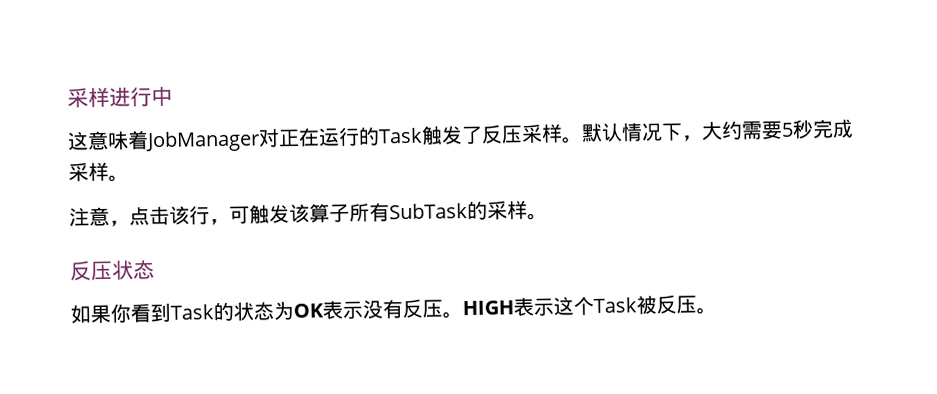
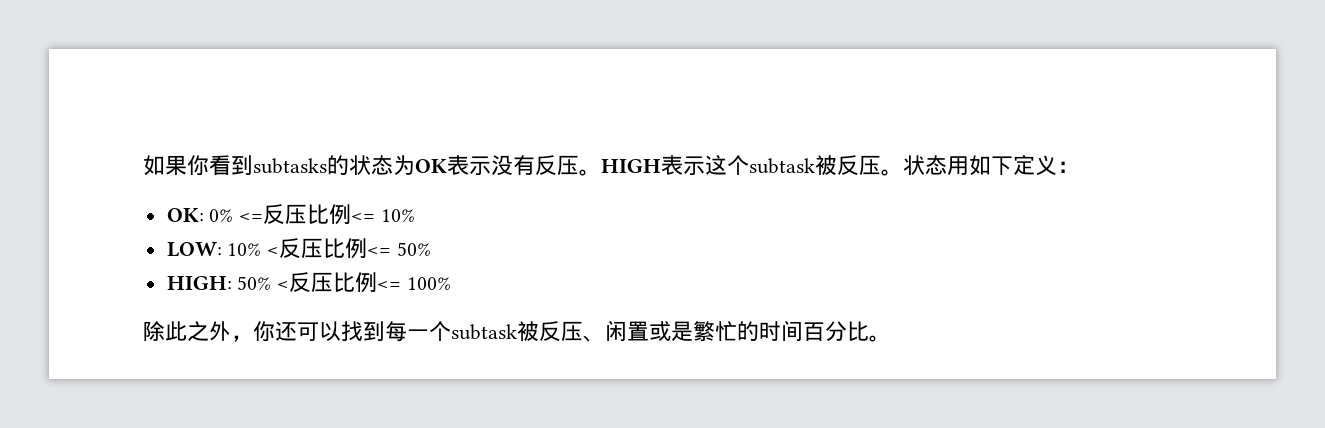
[67,85,173,108] [67,118,854,153] [68,161,129,182] [69,200,548,227] [69,260,155,281] 采样进行中 // 这意味着JobManager对正在运行的Task触发了反压采样。默认情况下，大约需要5秒完成采样。 // 注意，点击该行，可触发该算子所有SubTask的采样。 // 反压状态 // -> (143, 165) none
[170,304,214,320] Task -> [253,158,327,174] subtasks
[592,297,637,313] Task -> [749,158,815,174] subtask
(717, 310) none -> [903,155,1079,176] [166,204,416,225] [166,238,432,259] [166,272,452,293] [143,320,891,342] 状态用如下定义： // OK: 0% <=反压比例<= 10% // LOW: 10% <反压比例<= 50% // HIGH: 50% <反压比例<= 100% // 除此之外，你还可以找到每一个subtask被反压、闲置或是繁忙的时间百分比。

